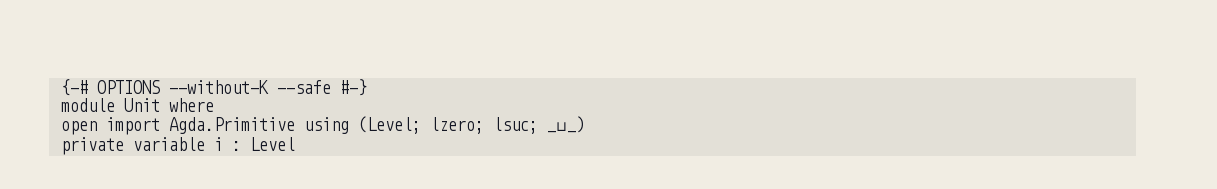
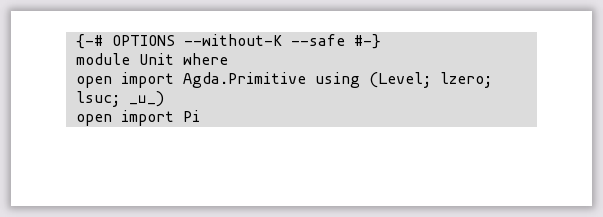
[61,137,295,155] private variable i : Level -> [75,110,200,126] open import Pi

